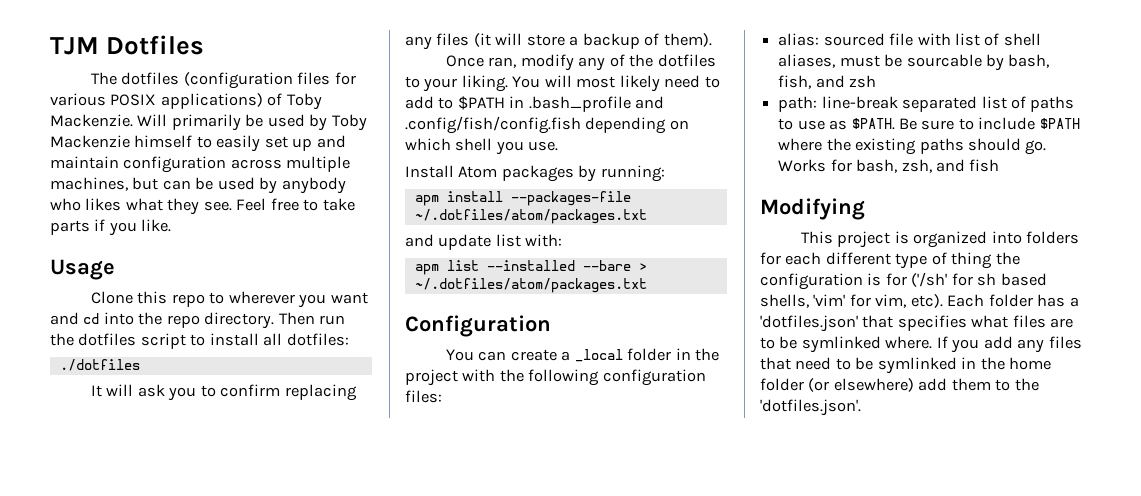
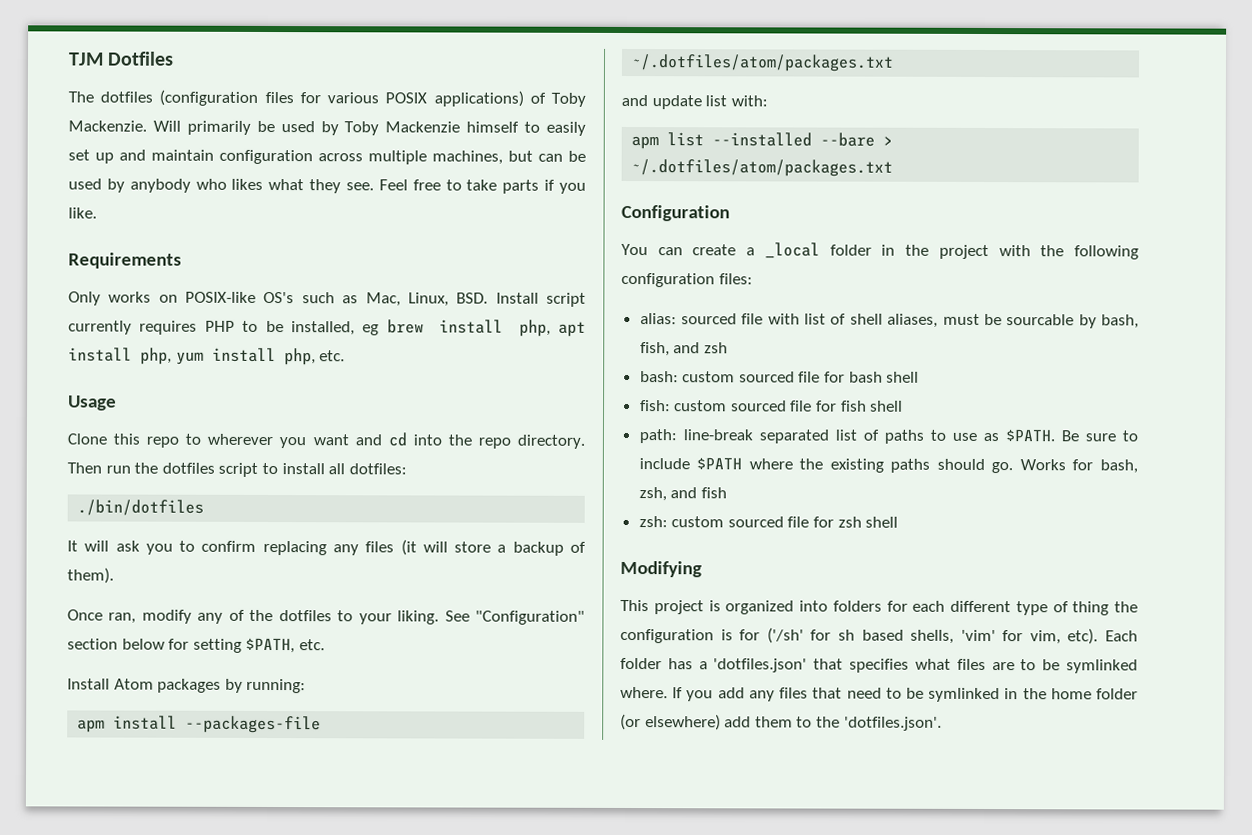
(172, 225) none -> [68,252,182,269] [68,291,586,307] [68,319,586,337] [68,347,346,366] // Requirements // Only works on POSIX-like OS's such as Mac, Linux, BSD. Install script currently requires PHP to be installed, eg brew install php, apt install php, yum install php, etc.
[59,359,140,371] ./dotfiles -> [77,499,205,516] ./bin/dotfiles
[512,75,720,92] [405,96,665,112] [405,116,689,134] [405,138,559,155] You will most likely need to add to $PATH in .bash_profile and .config/fish/config.fish depending on which shell you use. -> [444,610,585,625] [67,637,325,654] See "Configuration" section below for setting $PATH, etc.
(877, 81) none -> [639,371,920,383] [639,400,904,412] // bash: custom sourced file for bash shell // fish: custom sourced file for fish shell
(1000, 165) none -> [638,516,899,528] // zsh: custom sourced file for zsh shell

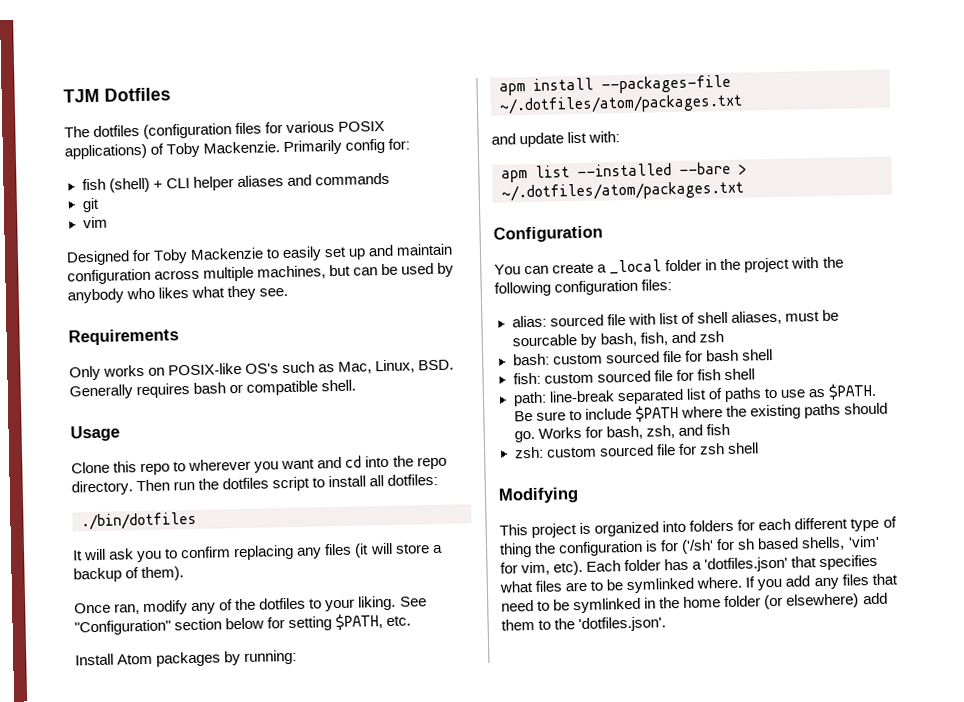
[152,120,339,136] Will primarily be used by -> [283,138,411,156] [81,172,390,193] [81,197,100,213] [82,216,108,229] [66,249,152,266] Primarily config for: // fish (shell) + CLI helper aliases and commands // git // vim // Designed for
[466,121,520,133] himself -> (265, 253) none
[378,179,586,194] [68,207,97,219] Feel free to take parts if you like. -> (289, 292) none
[495,292,586,307] [68,319,586,337] [68,347,346,366] Install script currently requires PHP to be installed, eg brew install php, apt install php, yum install php, etc. -> [69,379,357,400] Generally requires bash or compatible shell.

